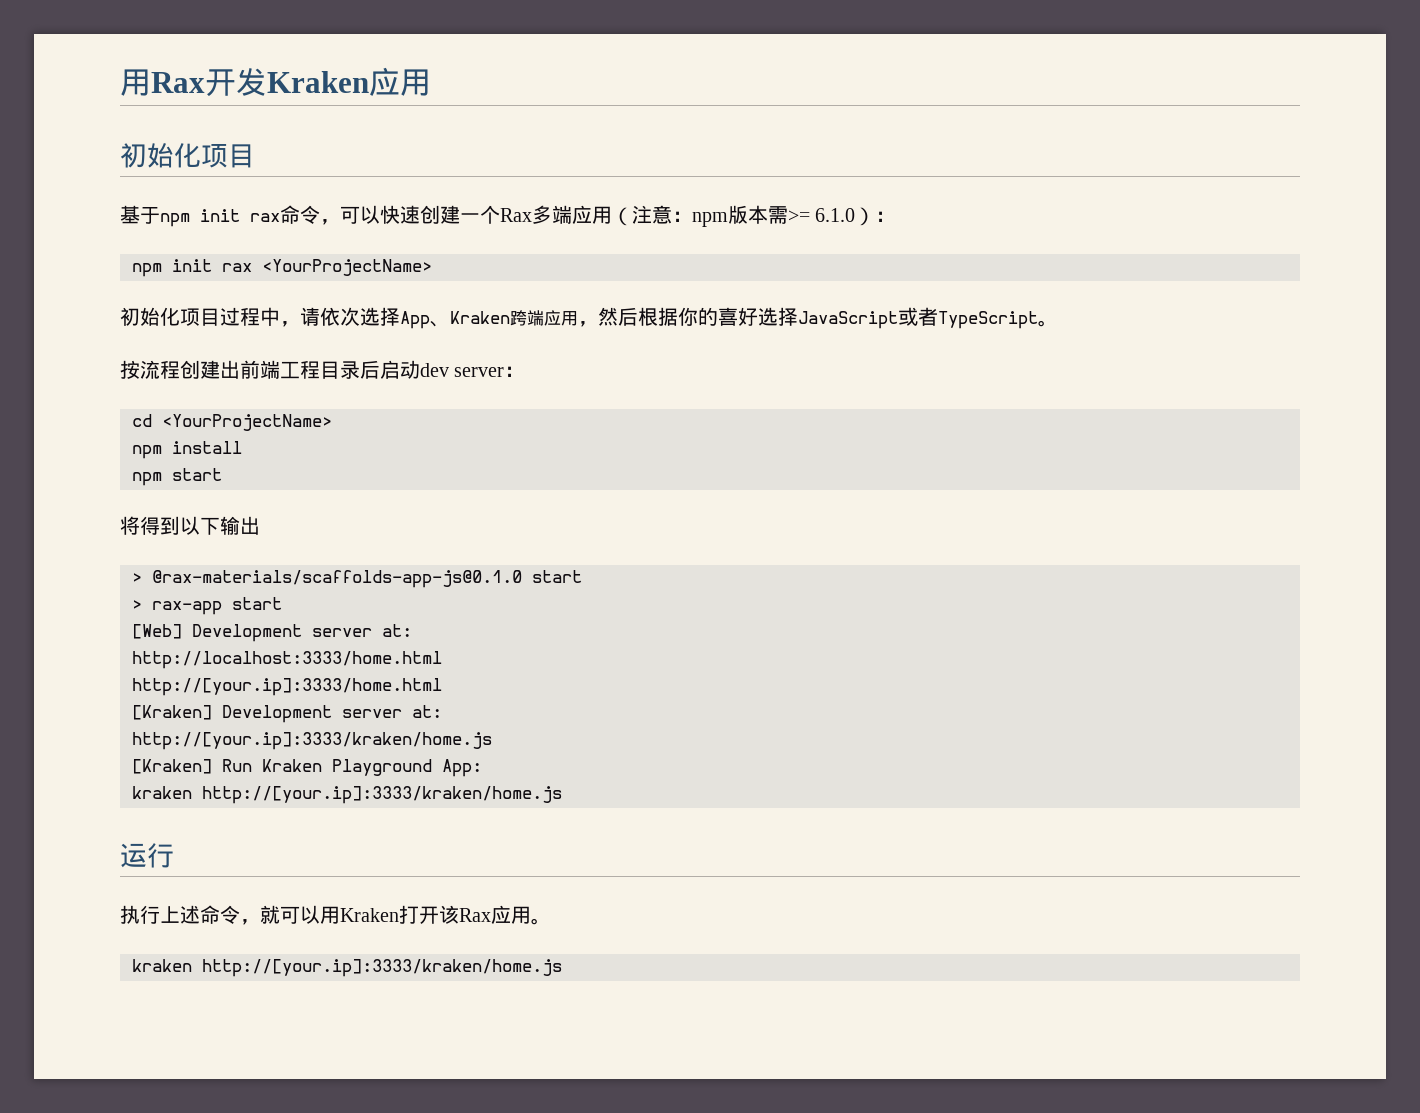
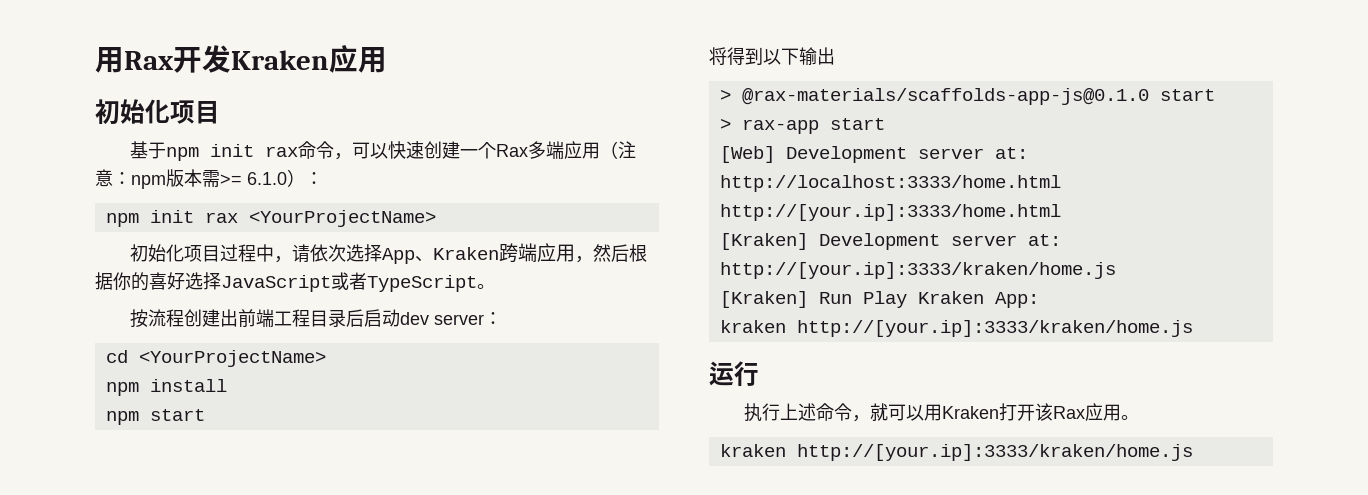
[262,759,432,776] Kraken Playground -> [862,291,984,308] Play Kraken

